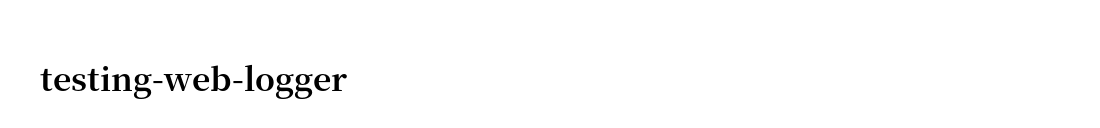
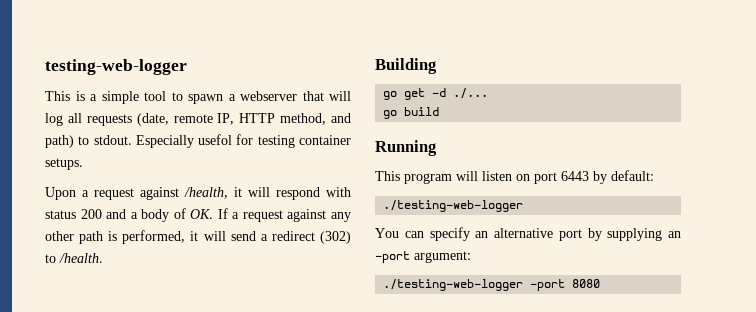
(347, 81) none -> [45,91,351,104] [45,113,351,126] [45,134,351,148] [45,158,83,170] [45,187,351,200] [45,208,351,222] [45,230,351,244] [45,253,103,263] [375,58,437,74] [383,88,489,100] [383,107,440,119] [375,140,437,156] [375,170,654,184] [383,200,524,212] [375,227,681,241] [375,251,471,263] [383,279,601,291] // This is a simple tool to spawn a webserver that will log all requests (date, remote IP, HTTP method, and path) to stdout. Especially usefol for testing container setups. // Upon a request against /health, it will respond with status 200 and a body of OK. If a request against any other path is performed, it will send a redirect (302) to /health. // Building // go get -d ./... // go build // Running // This program will listen on port 6443 by default: // ./testing-web-logger // You can specify an alternative port by supplying an -port argument: // ./testing-web-logger -port 8080

